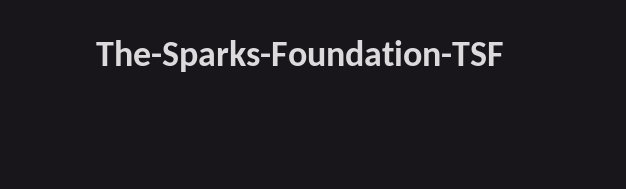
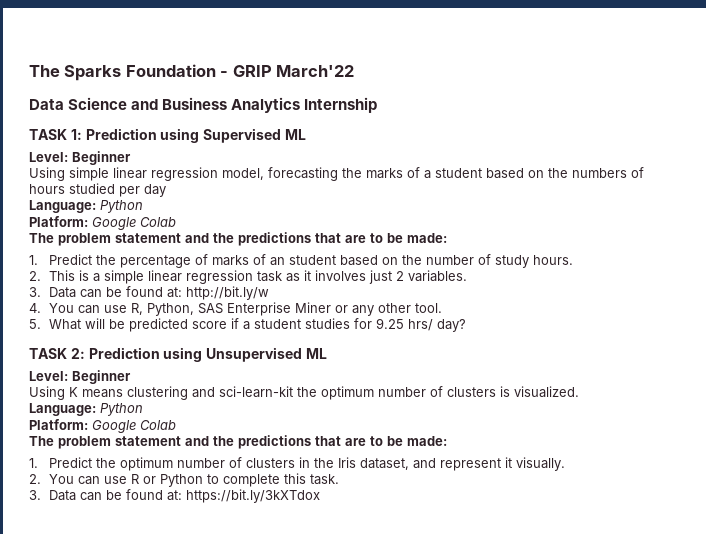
[96,40,504,72] The-Sparks-Foundation-TSF -> [29,64,355,81] [29,97,378,113] [29,128,306,143] [29,151,131,165] [29,167,644,181] [29,183,166,197] [29,200,143,213] [29,216,176,230] [29,232,447,246] [29,254,574,268] [29,270,468,284] [29,286,270,300] [29,302,443,316] [29,318,467,332] [29,347,327,362] [29,370,131,384] [29,386,579,400] [29,403,143,416] [29,419,176,433] [29,435,447,449] [29,457,566,471] [29,473,340,487] [29,489,321,503] The Sparks Foundation - GRIP March'22 // Data Science and Business Analytics Internship // TASK 1: Prediction using Supervised ML // Level: Beginner // Using simple linear regression model, forecasting the marks of a student based on the numbers of hours studied per day // Language: Python // Platform: Google Colab // The problem statement and the predictions that are to be made: // 1. Predict the percentage of marks of an student based on the number of study hours. // 2. This is a simple linear regression task as it involves just 2 variables. // 3. Data can be found at: http://bit.ly/w // 4. You can use R, Python, SAS Enterprise Miner or any other tool. // 5. What will be predicted score if a student studies for 9.25 hrs/ day? // TASK 2: Prediction using Unsupervised ML // Level: Beginner // Using K means clustering and sci-learn-kit the optimum number of clusters is visualized. // Language: Python // Platform: Google Colab // The problem statement and the predictions that are to be made: // 1. Predict the optimum number of clusters in the Iris dataset, and represent it visually. // 2. You can use R or Python to complete this task. // 3. Data can be found at: https://bit.ly/3kXTdox

